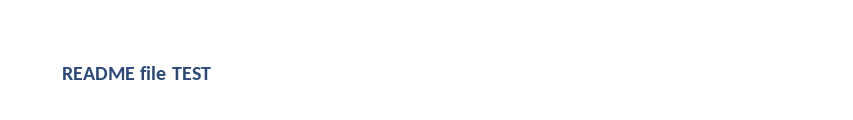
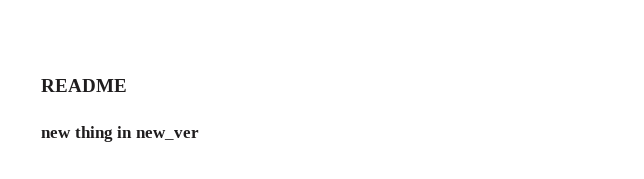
[140,66,211,80] file TEST -> [41,126,199,142] // new thing in new_ver

